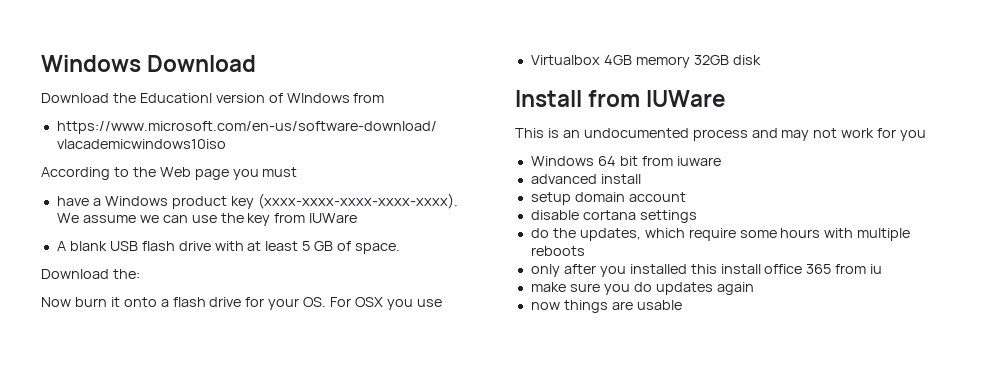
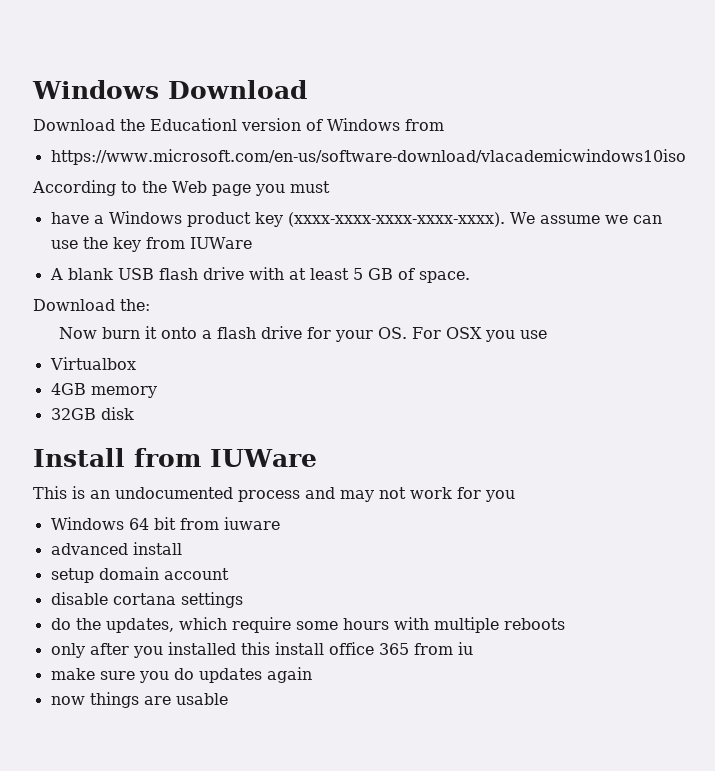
[286,93,350,103] WIndows -> [327,118,400,131] Windows
(600, 60) none -> (136, 363) //
(690, 62) none -> (157, 392) //

